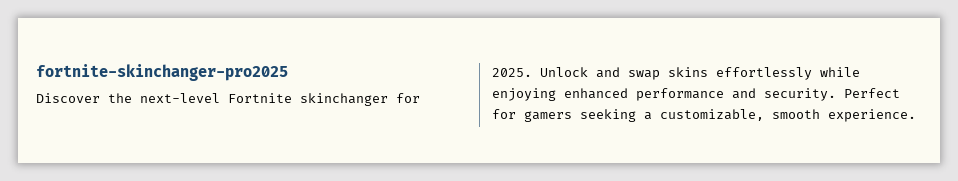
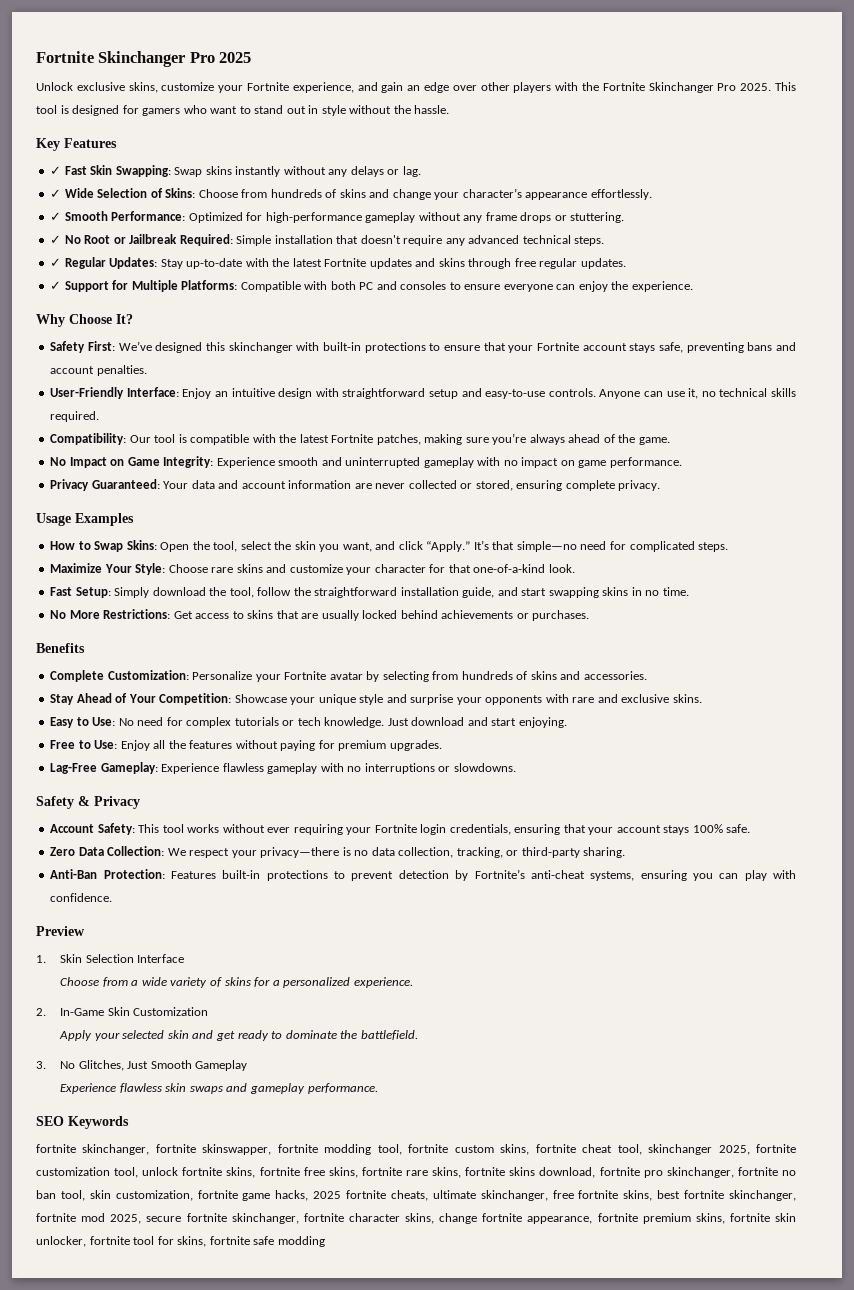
[36,64,288,81] [36,93,420,106] [492,67,860,80] [492,88,900,101] [492,109,916,122] fortnite-skinchanger-pro2025 // Discover the next-level Fortnite skinchanger for 2025. Unlock and swap skins effortlessly while enjoying enhanced performance and security. Perfect for gamers seeking a customizable, smooth experience. -> [36,51,252,67] [36,82,796,93] [36,105,450,116] [36,138,117,151] [50,165,421,177] [50,188,652,200] [50,211,625,223] [50,234,605,246] [50,257,626,269] [50,280,693,292] [36,314,133,327] [50,341,797,353] [50,365,147,376] [50,387,796,399] [50,411,100,422] [50,433,670,445] [50,456,682,468] [50,479,661,491] [36,513,134,526] [50,540,729,552] [50,563,575,575] [50,587,689,598] [50,609,590,621] [36,643,85,653] [50,670,647,682] [50,693,702,705] [50,717,567,728] [50,740,442,751] [50,762,516,774] [36,796,140,809] [50,823,751,835] [50,846,626,858] [50,869,797,881] [50,893,113,902] [36,926,85,936] [36,954,185,963] [60,977,413,988] [36,1007,209,1016] [59,1030,418,1041] [36,1060,248,1071] [60,1083,378,1094] [36,1116,129,1129] [36,1144,797,1155] [36,1167,796,1178] [36,1190,796,1201] [36,1213,796,1224] [36,1236,325,1247] Fortnite Skinchanger Pro 2025 // Unlock exclusive skins, customize your Fortnite experience, and gain an edge over other players with the Fortnite Skinchanger Pro 2025. This tool is designed for gamers who want to stand out in style without the hassle. // Key Features // ✓ Fast Skin Swapping: Swap skins instantly without any delays or lag. // ✓ Wide Selection of Skins: Choose from hundreds of skins and change your character’s appearance effortlessly. // ✓ Smooth Performance: Optimized for high-performance gameplay without any frame drops or stuttering. // ✓ No Root or Jailbreak Required: Simple installation that doesn't require any advanced technical steps. // ✓ Regular Updates: Stay up-to-date with the latest Fortnite updates and skins through free regular updates. // ✓ Support for Multiple Platforms: Compatible with both PC and consoles to ensure everyone can enjoy the experience. // Why Choose It? // Safety First: We’ve designed this skinchanger with built-in protections to ensure that your Fortnite account stays safe, preventing bans and account penalties. // User-Friendly Interface: Enjoy an intuitive design with straightforward setup and easy-to-use controls. Anyone can use it, no technical skills required. // Compatibility: Our tool is compatible with the latest Fortnite patches, making sure you’re always ahead of the game. // No Impact on Game Integrity: Experience smooth and uninterrupted gameplay with no impact on game performance. // Privacy Guaranteed: Your data and account information are never collected or stored, ensuring complete privacy. // Usage Examples // How to Swap Skins: Open the tool, select the skin you want, and click “Apply.” It’s that simple—no need for complicated steps. // Maximize Your Style: Choose rare skins and customize your character for that one-of-a-kind look. // Fast Setup: Simply download the tool, follow the straightforward installation guide, and start swapping skins in no time. // No More Restrictions: Get access to skins that are usually locked behind achievements or purchases. // Benefits // Complete Customization: Personalize your Fortnite avatar by selecting from hundreds of skins and accessories. // Stay Ahead of Your Competition: Showcase your unique style and surprise your opponents with rare and exclusive skins. // Easy to Use: No need for complex tutorials or tech knowledge. Just download and start enjoying. // Free to Use: Enjoy all the features without paying for premium upgrades. // Lag-Free Gameplay: Experience flawless gameplay with no interruptions or slowdowns. // Safety & Privacy // Account Safety: This tool works without ever requiring your Fortnite login credentials, ensuring that your account stays 100% safe. // Zero Data Collection: We respect your privacy—there is no data collection, tracking, or third-party sharing. // Anti-Ban Protection: Features built-in protections to prevent detection by Fortnite’s anti-cheat systems, ensuring you can play with confidence. // Preview // 1. Skin Selection Interface // Choose from a wide variety of skins for a personalized experience. // 2. In-Game Skin Customization // Apply your selected skin and get ready to dominate the battlefield. // 3. No Glitches, Just Smooth Gameplay // Experience flawless skin swaps and gameplay performance. // SEO Keywords // fortnite skinchanger, fortnite skinswapper, fortnite modding tool, fortnite custom skins, fortnite cheat tool, skinchanger 2025, fortnite customization tool, unlock fortnite skins, fortnite free skins, fortnite rare skins, fortnite skins download, fortnite pro skinchanger, fortnite no ban tool, skin customization, fortnite game hacks, 2025 fortnite cheats, ultimate skinchanger, free fortnite skins, best fortnite skinchanger, fortnite mod 2025, secure fortnite skinchanger, fortnite character skins, change fortnite appearance, fortnite premium skins, fortnite skin unlocker, fortnite tool for skins, fortnite safe modding

